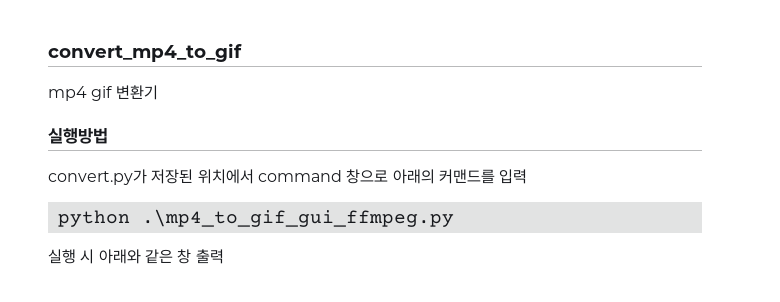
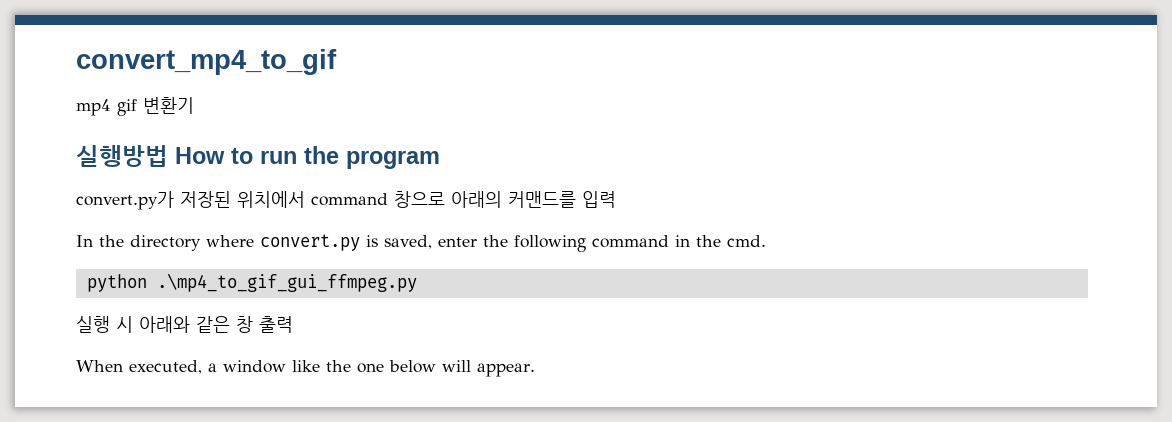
(108, 136) none -> [175,146,440,169] How to run the program
(528, 176) none -> [76,234,766,252] // In the directory where convert.py is saved, enter the following command in the cmd.
(224, 256) none -> [76,360,535,377] // When executed, a window like the one below will appear.

